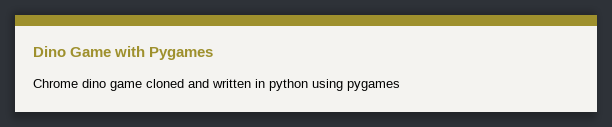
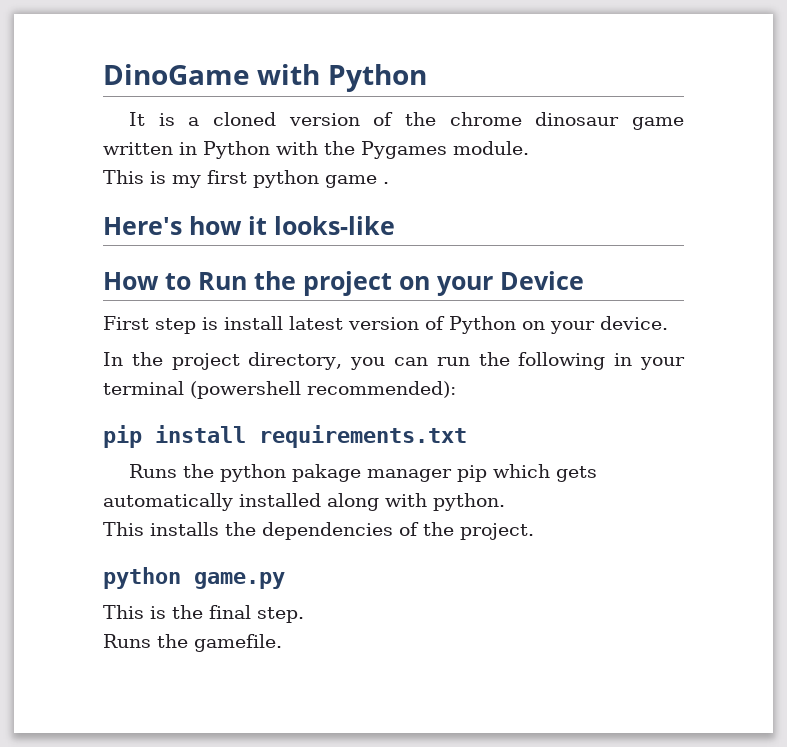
[33,46,214,60] [33,79,400,91] Dino Game with Pygames // Chrome dino game cloned and written in python using pygames -> [103,64,427,92] [128,112,685,130] [103,141,529,159] [103,170,389,188] [103,216,395,235] [103,271,584,296] [103,316,668,334] [103,352,686,370] [103,381,456,399] [103,425,467,448] [128,464,597,482] [103,493,505,511] [103,522,534,540] [103,567,285,589] [103,605,304,623] [103,634,282,652] DinoGame with Python // It is a cloned version of the chrome dinosaur game written in Python with the Pygames module. // This is my first python game . // Here's how it looks-like // How to Run the project on your Device // First step is install latest version of Python on your device. // In the project directory, you can run the following in your terminal (powershell recommended): // pip install requirements.txt // Runs the python pakage manager pip which gets automatically installed along with python. // This installs the dependencies of the project. // python game.py // This is the final step. // Runs the gamefile.

